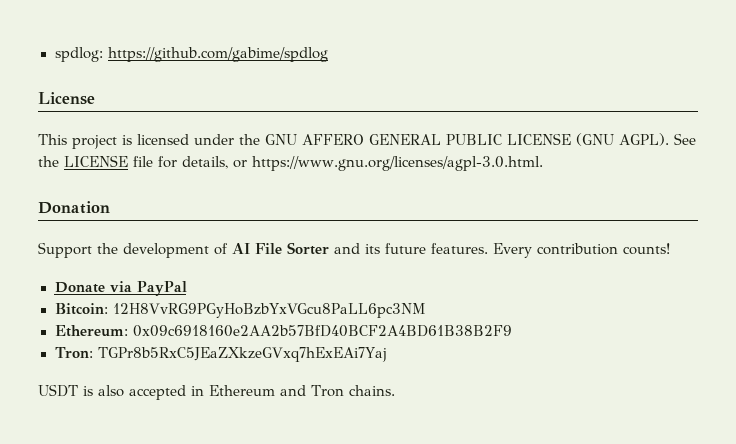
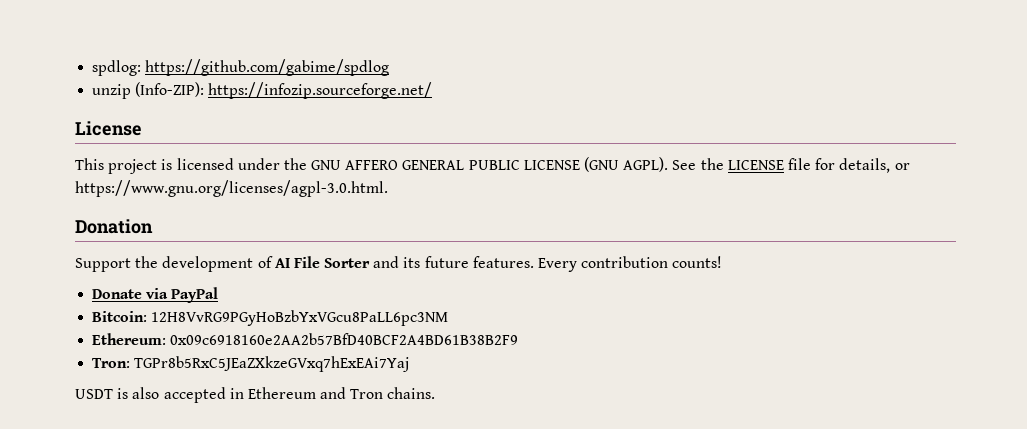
(328, 54) none -> [92,82,433,99] // unzip (Info-ZIP): https://infozip.sourceforge.net/

